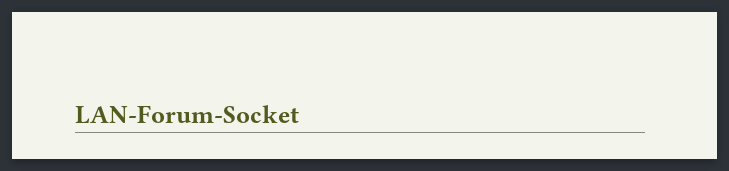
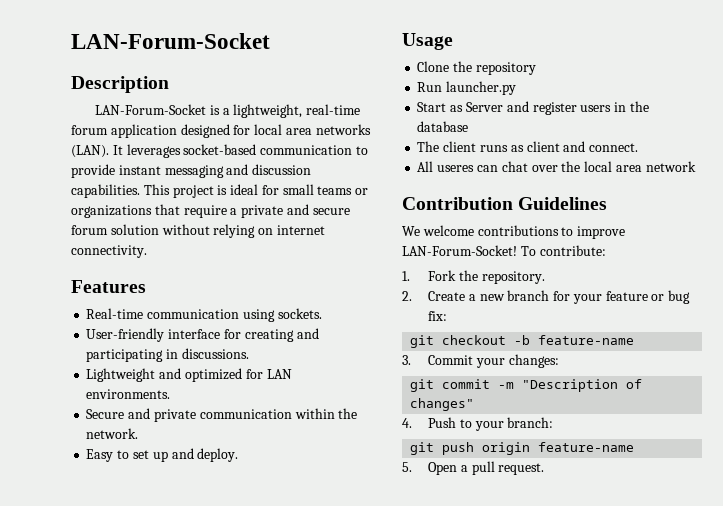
[75,105,299,124] LAN-Forum-Socket -> [71,33,270,49] [71,76,169,93] [95,104,361,118] [71,124,371,138] [71,144,368,158] [71,164,312,178] [71,184,369,198] [71,204,350,218] [71,224,325,238] [71,245,147,258] [71,280,146,293] [86,308,322,322] [86,328,319,342] [86,348,249,362] [86,368,292,382] [86,389,171,399] [86,408,358,422] [86,428,139,439] [86,448,239,462] [402,33,453,50] [417,61,536,75] [417,81,517,95] [417,101,649,115] [417,121,469,132] [417,141,639,152] [417,161,696,172] [402,197,608,210] [402,225,626,239] [402,245,606,256] [402,270,545,284] [402,290,691,304] [427,311,447,321] [410,335,635,348] [402,354,559,368] [410,379,643,392] [410,398,475,411] [402,417,554,431] [410,442,635,455] [402,461,545,475] LAN-Forum-Socket // Description // LAN-Forum-Socket is a lightweight, real-time forum application designed for local area networks (LAN). It leverages socket-based communication to provide instant messaging and discussion capabilities. This project is ideal for small teams or organizations that require a private and secure forum solution without relying on internet connectivity. // Features // Real-time communication using sockets. // User-friendly interface for creating and participating in discussions. // Lightweight and optimized for LAN environments. // Secure and private communication within the network. // Easy to set up and deploy. // Usage // Clone the repository // Run launcher.py // Start as Server and register users in the database // The client runs as client and connect. // All useres can chat over the local area network // Contribution Guidelines // We welcome contributions to improve LAN-Forum-Socket! To contribute: // 1. Fork the repository. // 2. Create a new branch for your feature or bug fix: // git checkout -b feature-name // 3. Commit your changes: // git commit -m "Description of changes" // 4. Push to your branch: // git push origin feature-name // 5. Open a pull request.

